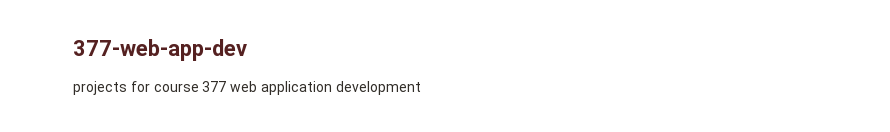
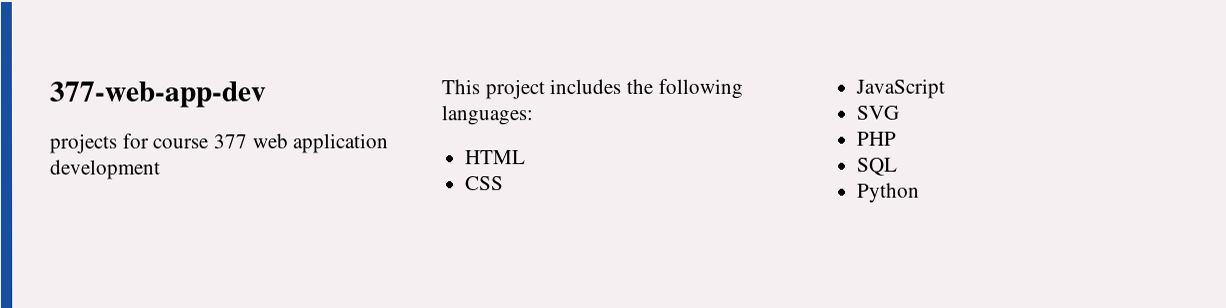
(421, 88) none -> [441,78,743,100] [441,105,533,126] [464,150,527,165] [465,176,505,191] [855,78,946,99] [856,105,900,120] [856,131,897,146] [857,157,899,176] [857,182,921,203] // This project includes the following languages: // HTML // CSS // JavaScript // SVG // PHP // SQL // Python

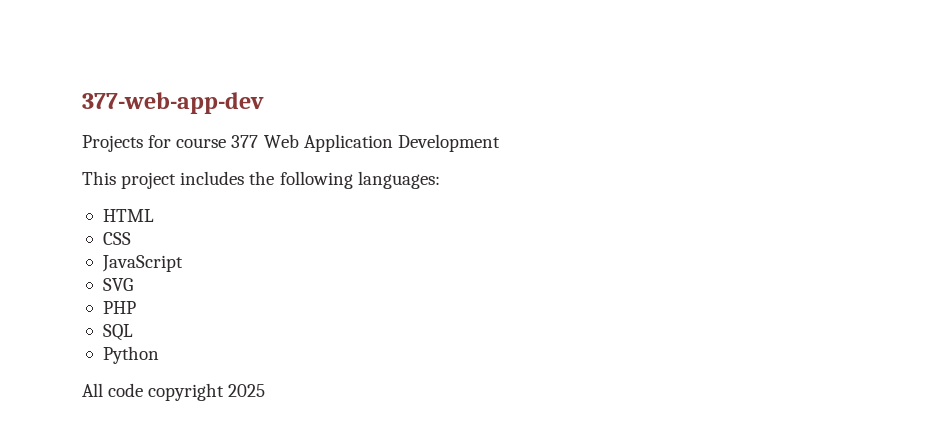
[49,133,117,154] projects -> [82,135,143,152] Projects
[251,133,389,154] [50,159,161,180] web application development -> [263,134,500,152] Web Application Development
(921, 192) none -> [82,383,266,401] // All code copyright 2025

